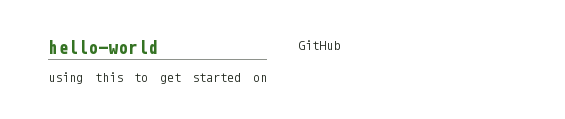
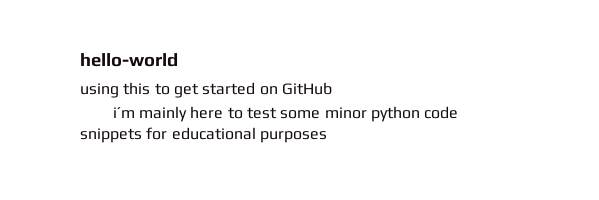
(340, 45) none -> [112,106,459,122] [80,127,327,143] // i´m mainly here to test some minor python code snippets for educational purposes

